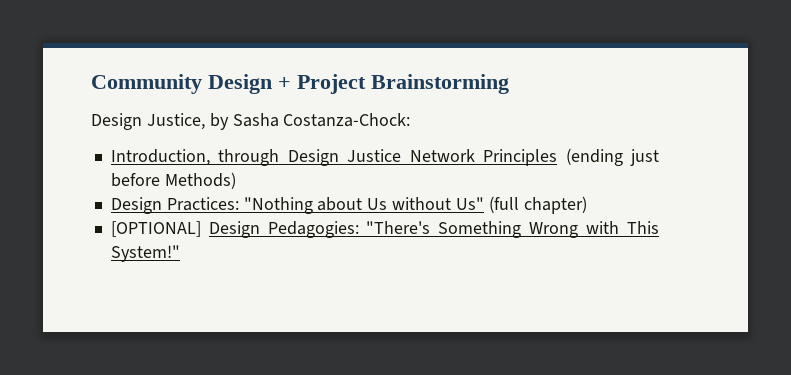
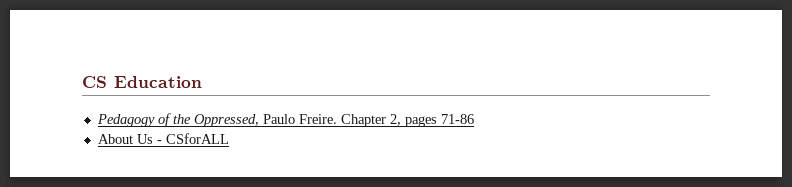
[91,74,509,94] [91,113,411,130] [110,148,660,166] [110,172,236,189] [110,196,587,214] [110,221,660,238] [110,245,180,262] Community Design + Project Brainstorming // Design Justice, by Sasha Costanza-Chock: // Introduction, through Design Justice Network Principles (ending just before Methods) // Design Practices: "Nothing about Us without Us" (full chapter) // [OPTIONAL] Design Pedagogies: "There's Something Wrong with This System!" -> [82,76,202,88] [96,113,474,127] [97,133,229,144] CS Education // Pedagogy of the Oppressed, Paulo Freire. Chapter 2, pages 71-86 // About Us - CSforALL

